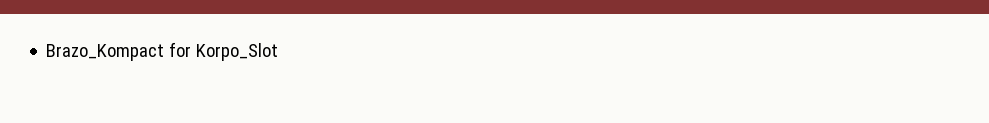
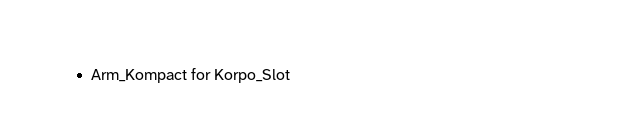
[46,44,165,61] Brazo_Kompact -> [91,69,188,83] Arm_Kompact

